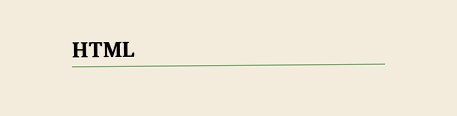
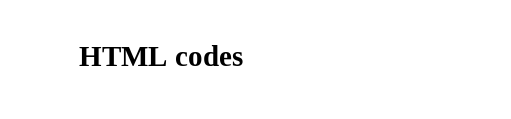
(135, 49) none -> [174,45,243,66] codes

